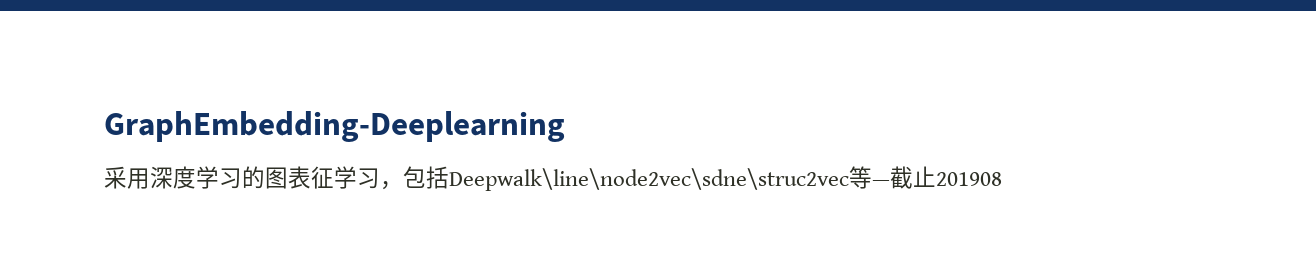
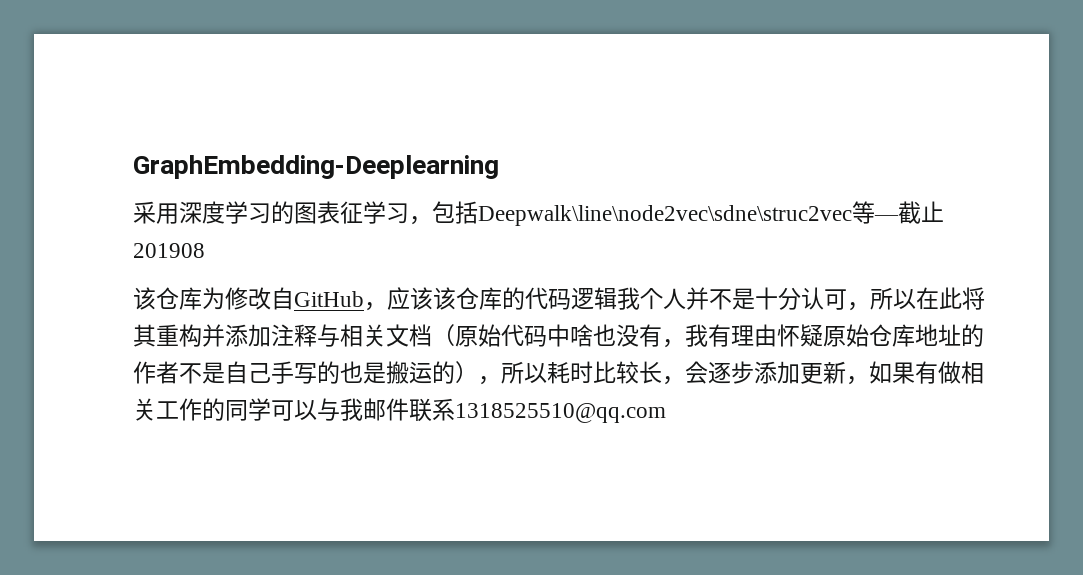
(1002, 179) none -> [133,287,985,311] [133,324,984,348] [133,361,984,385] [133,398,666,423] // 该仓库为修改自GitHub，应该该仓库的代码逻辑我个人并不是十分认可，所以在此将其重构并添加注释与相关文档（原始代码中啥也没有，我有理由怀疑原始仓库地址的作者不是自己手写的也是搬运的），所以耗时比较长，会逐步添加更新，如果有做相关工作的同学可以与我邮件联系1318525510@qq.com

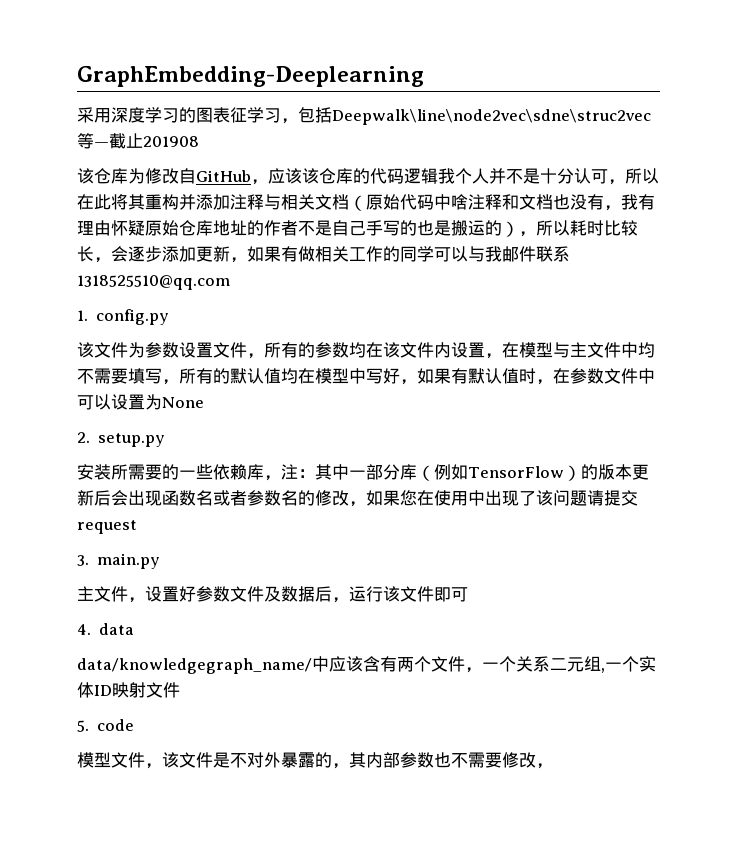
(593, 335) none -> [468,194,553,210] 注释和文档
(666, 413) none -> [77,309,170,325] [77,342,655,359] [77,368,655,385] [77,394,204,410] [77,432,166,447] [77,464,649,481] [77,490,638,507] [77,520,137,534] [77,553,161,569] [77,586,468,603] [77,623,135,635] [77,656,656,674] [77,682,180,698] [77,719,135,732] [77,752,553,769] // 1. config.py // 该文件为参数设置文件，所有的参数均在该文件内设置，在模型与主文件中均不需要填写，所有的默认值均在模型中写好，如果有默认值时，在参数文件中可以设置为None // 2. setup.py // 安装所需要的一些依赖库，注：其中一部分库（例如TensorFlow）的版本更新后会出现函数名或者参数名的修改，如果您在使用中出现了该问题请提交request // 3. main.py // 主文件，设置好参数文件及数据后，运行该文件即可 // 4. data // data/knowledgegraph_name/中应该含有两个文件，一个关系二元组,一个实体ID映射文件 // 5. code // 模型文件，该文件是不对外暴露的，其内部参数也不需要修改，

